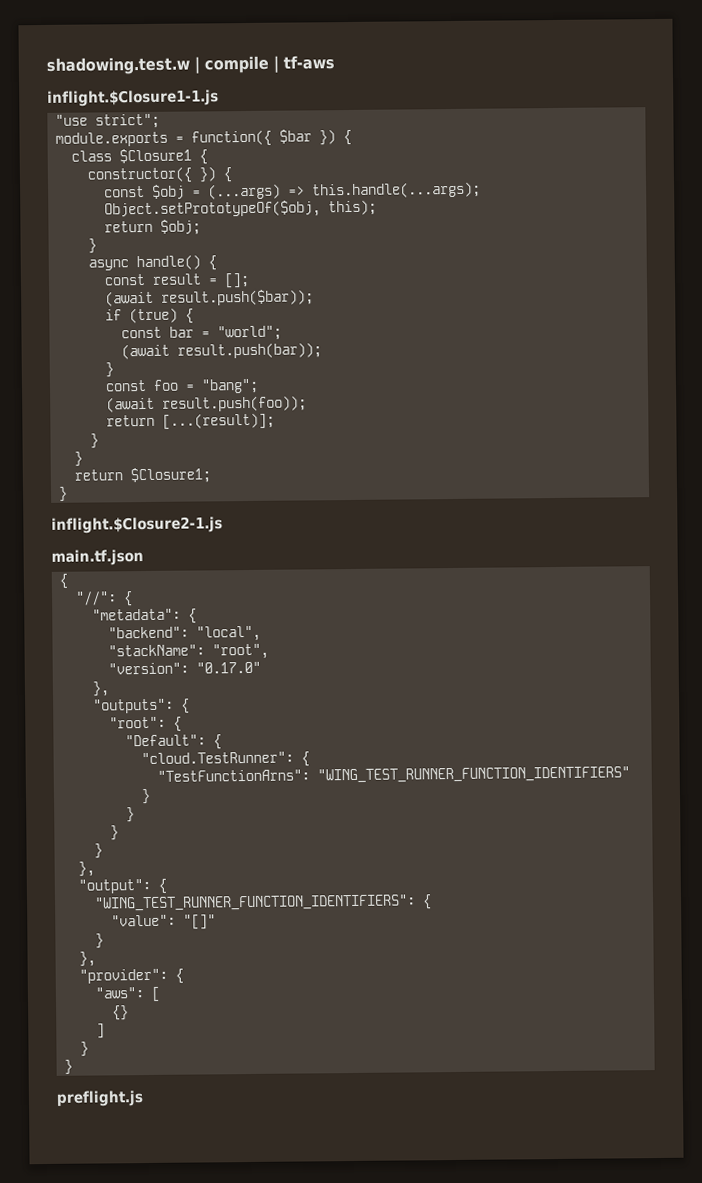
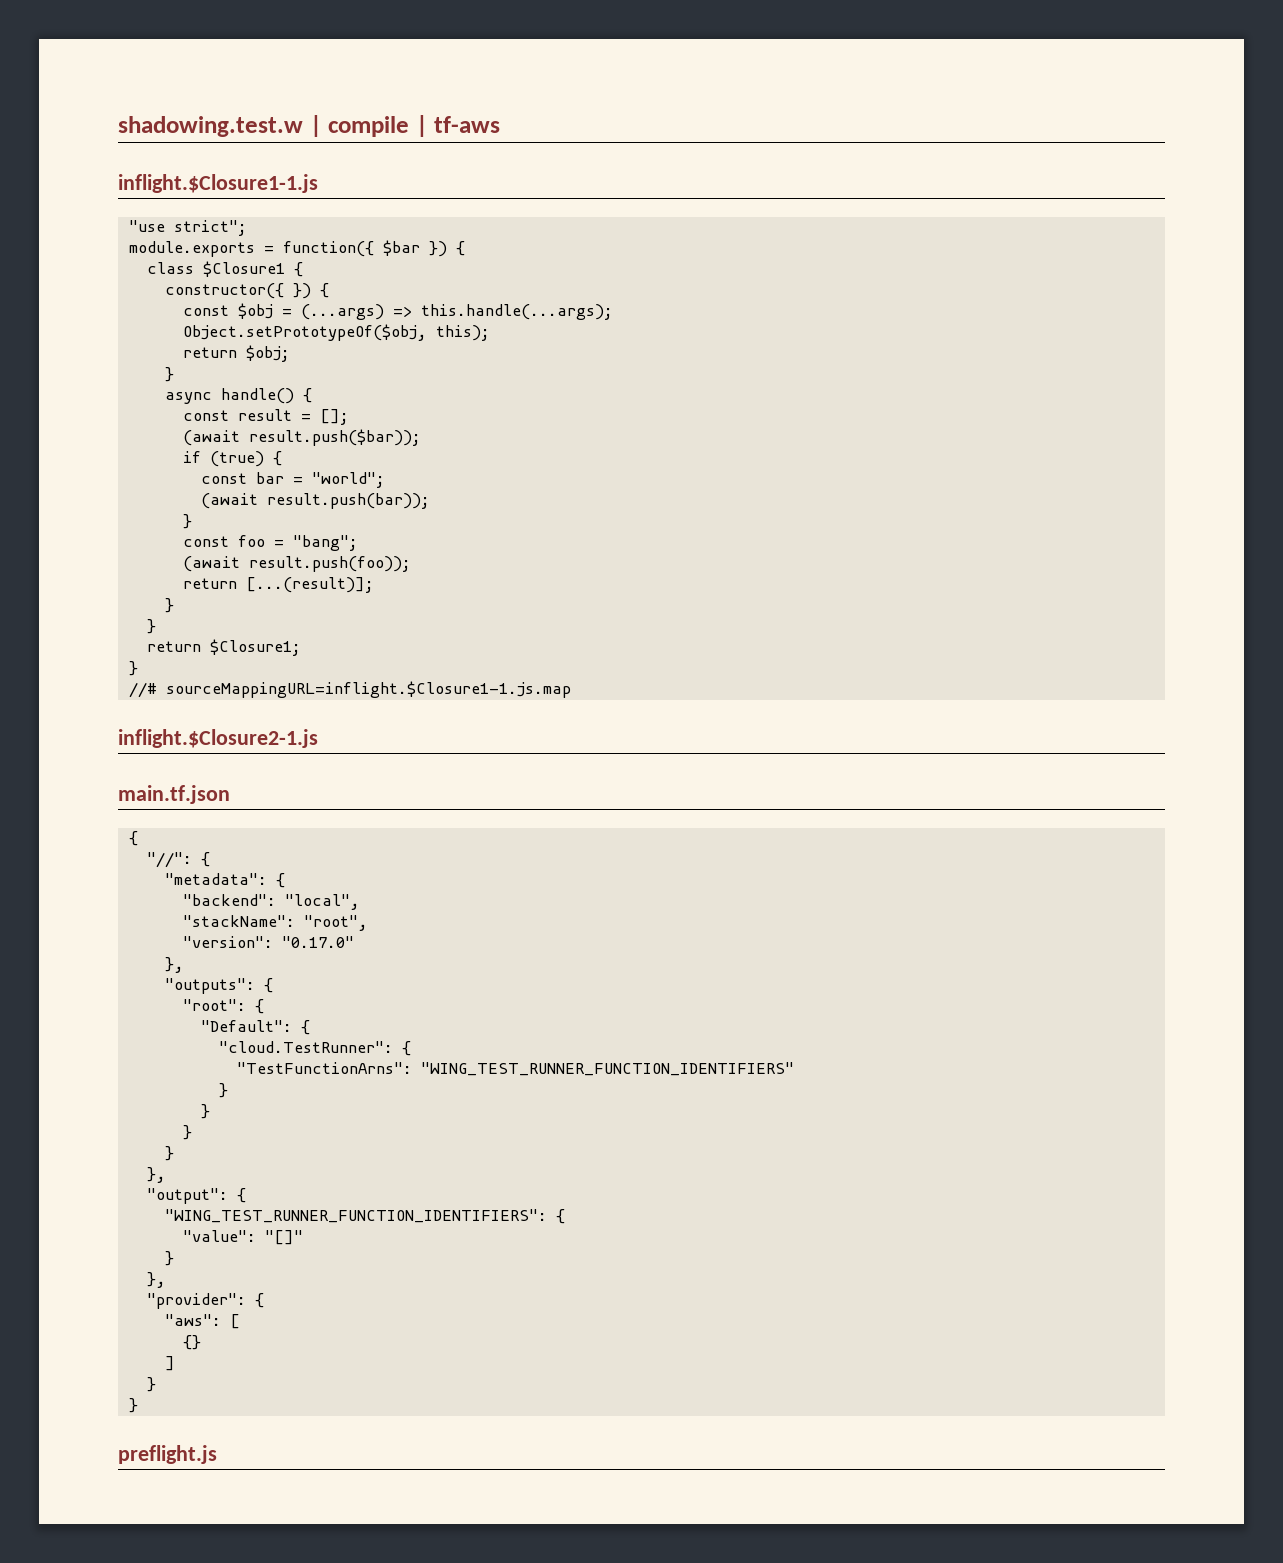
(69, 494) none -> [128,681,571,698] // //# sourceMappingURL=inflight.$Closure1-1.js.map

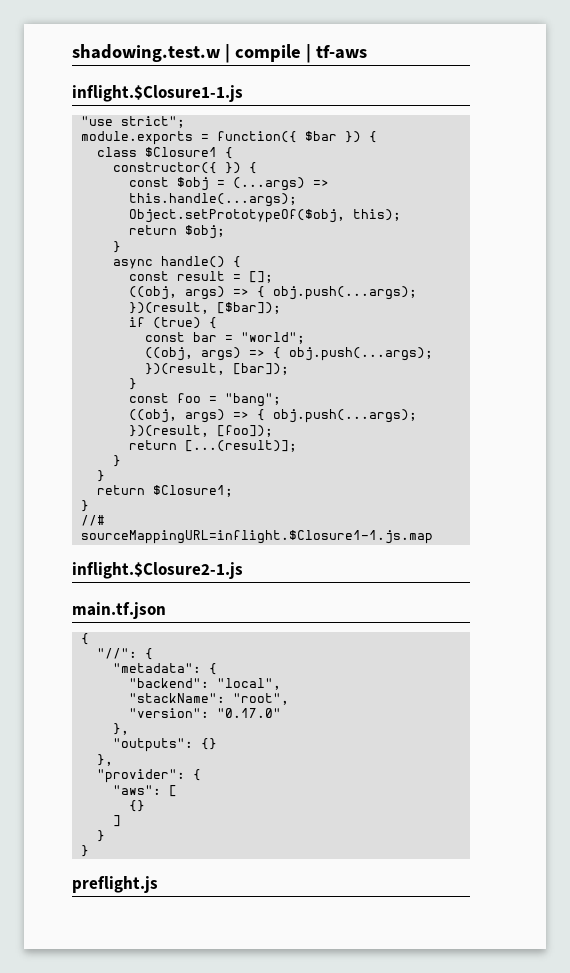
[182,429,421,446] (await result.push($bar)); -> [128,286,417,300] [128,302,281,314] ((obj, args) => { obj.push(...args); })(result, [$bar]);
[200,493,430,509] (await result.push(bar)); -> [144,347,433,361] [144,363,289,375] ((obj, args) => { obj.push(...args); })(result, [bar]);
[182,556,411,572] (await result.push(foo)); -> [128,409,417,423] [128,425,273,437] ((obj, args) => { obj.push(...args); })(result, [foo]);
[263,978,273,993] [182,999,264,1014] [200,1020,310,1035] [218,1041,411,1056] [236,1062,794,1076] [218,1083,228,1098] [200,1104,210,1119] [182,1125,192,1140] [164,1146,174,1161] [146,1167,166,1183] [146,1188,246,1204] [164,1209,565,1224] [182,1230,303,1245] [164,1251,174,1266] { // "root": { // "Default": { // "cloud.TestRunner": { // "TestFunctionArns": "WING_TEST_RUNNER_FUNCTION_IDENTIFIERS" // } // } // } // } // }, // "output": { // "WING_TEST_RUNNER_FUNCTION_IDENTIFIERS": { // "value": "[]" // } -> [200,738,217,750] {}

